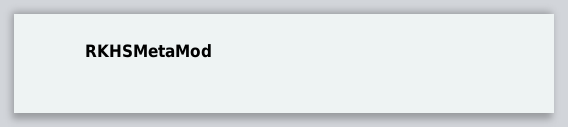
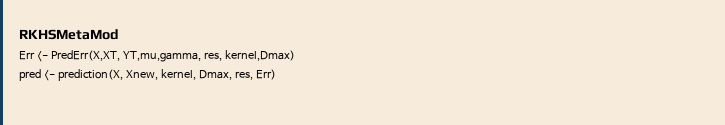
(212, 51) none -> [19,50,295,62] [19,69,276,81] // Err <- PredErr(X,XT, YT,mu,gamma, res, kernel,Dmax) // pred <- prediction(X, Xnew, kernel, Dmax, res, Err)

